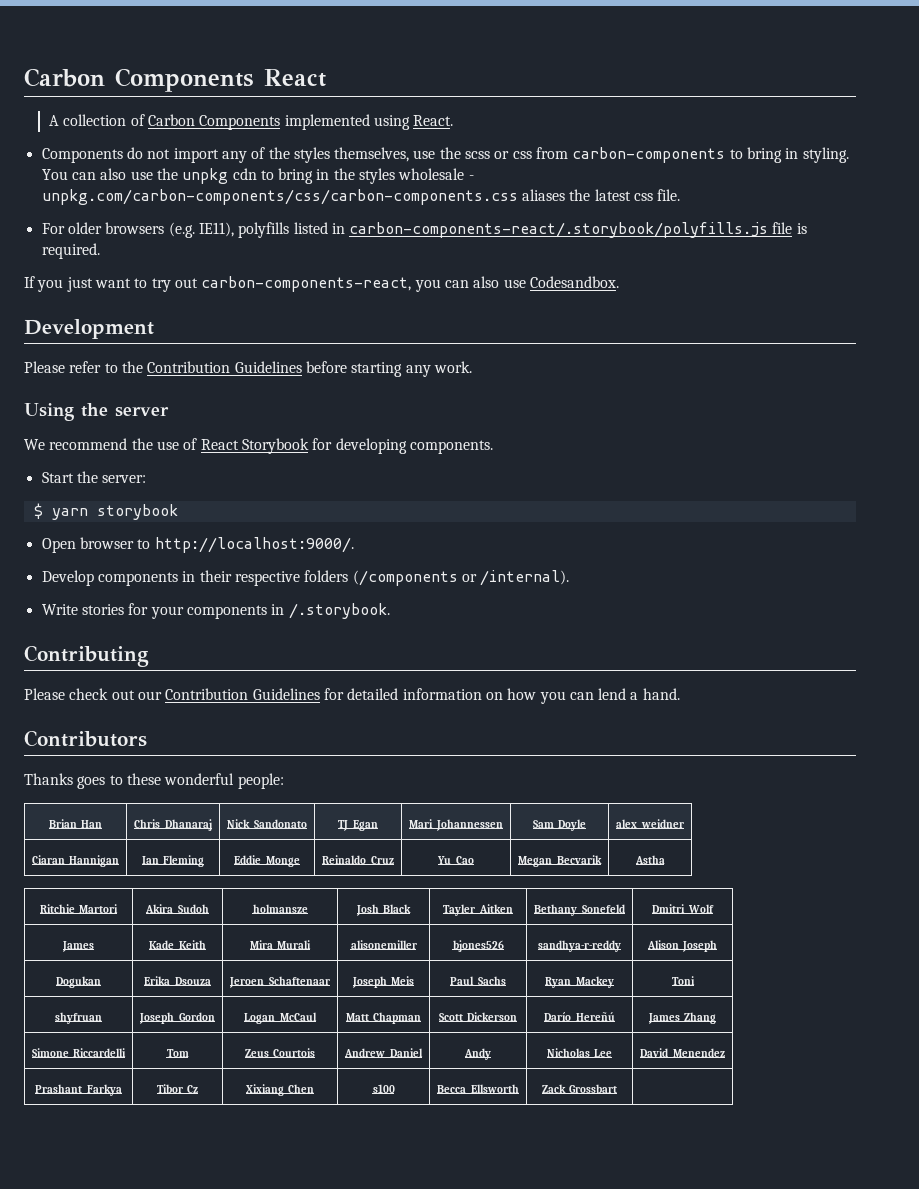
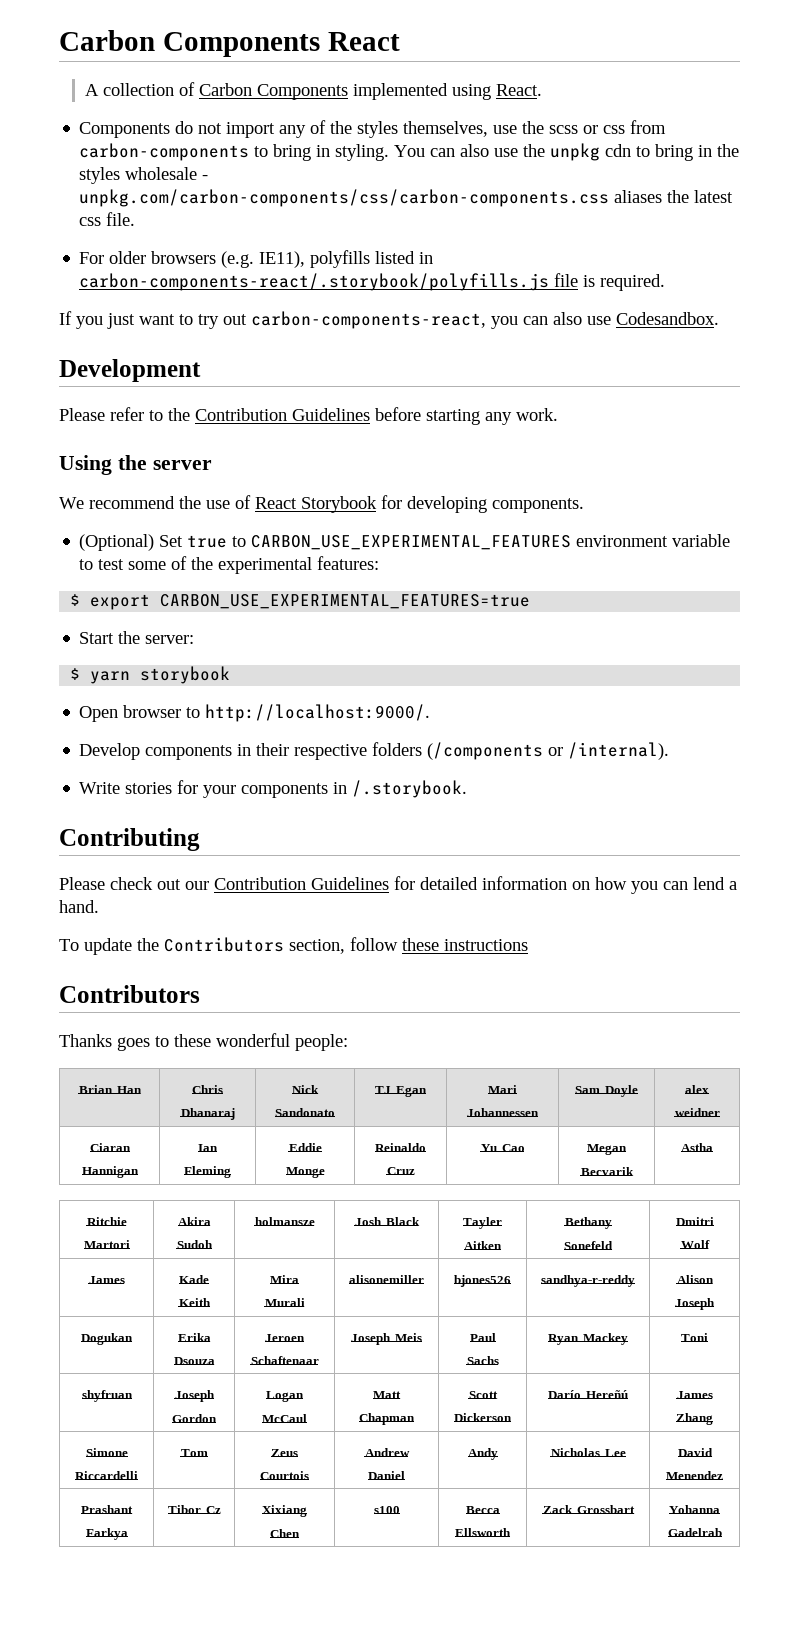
(493, 447) none -> [79,534,731,551] [79,556,380,574] [70,594,531,610] // (Optional) Set true to CARBON_USE_EXPERIMENTAL_FEATURES environment variable to test some of the experimental features: // $ export CARBON_USE_EXPERIMENTAL_FEATURES=true
(680, 694) none -> [59,937,528,955] // To update the Contributors section, follow these instructions
(618, 1088) none -> [669,1505,720,1514] [667,1528,722,1537] Yohanna Gadelrab

